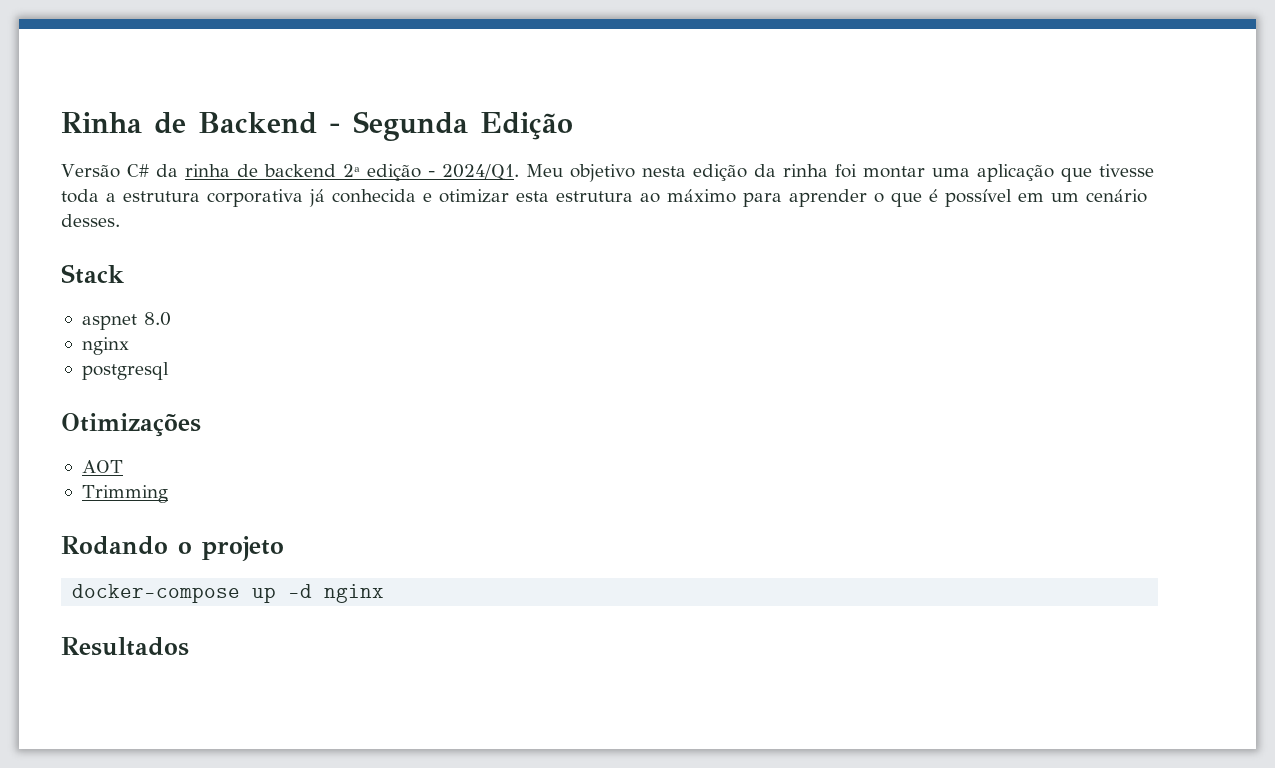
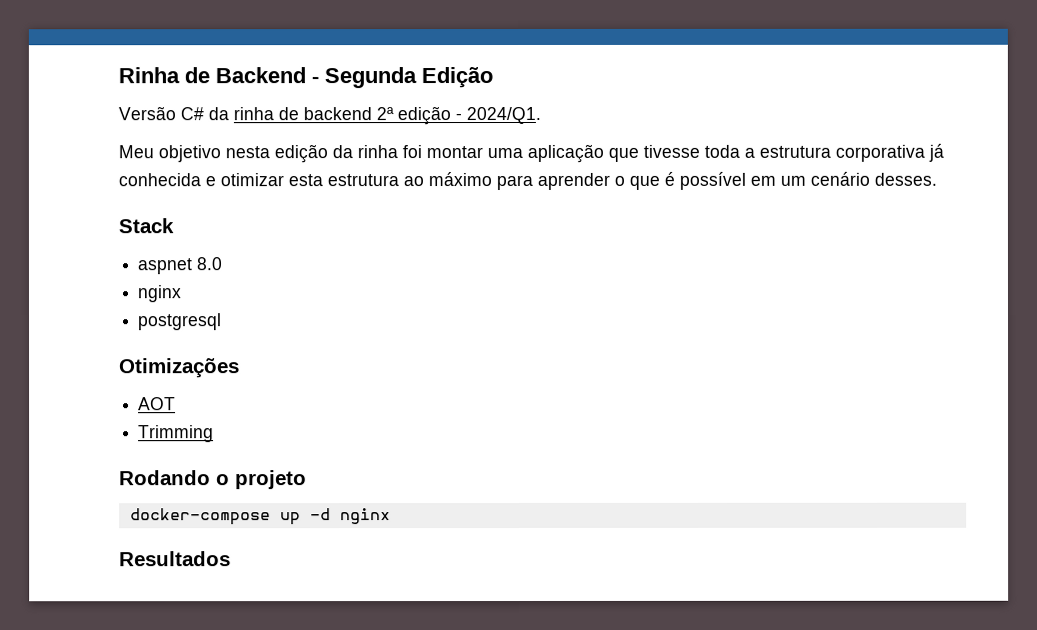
(519, 172) none -> (541, 115) //

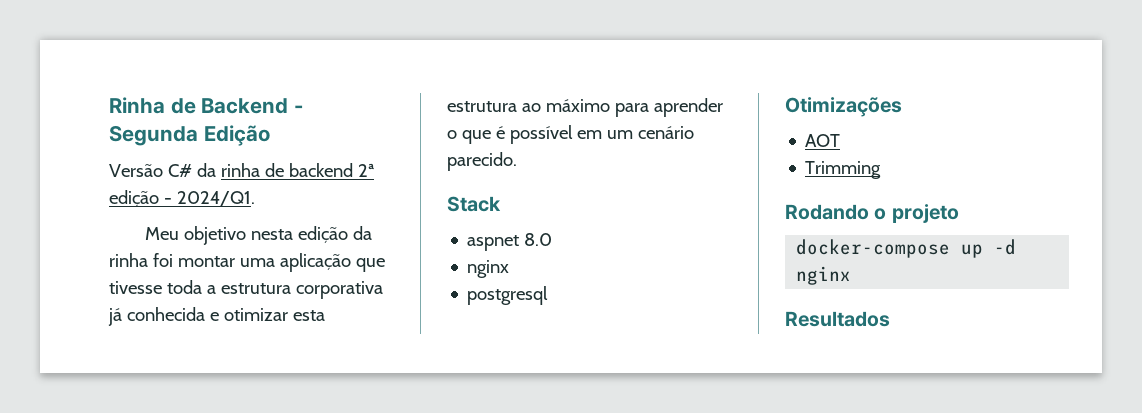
[874,172,937,186] desses. -> [447,152,517,171] parecido.

